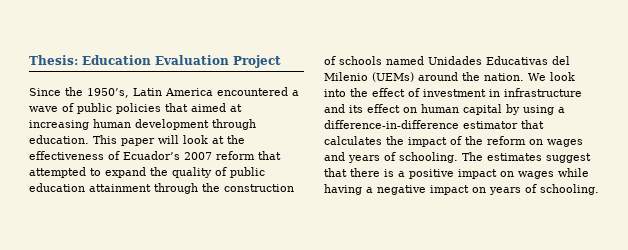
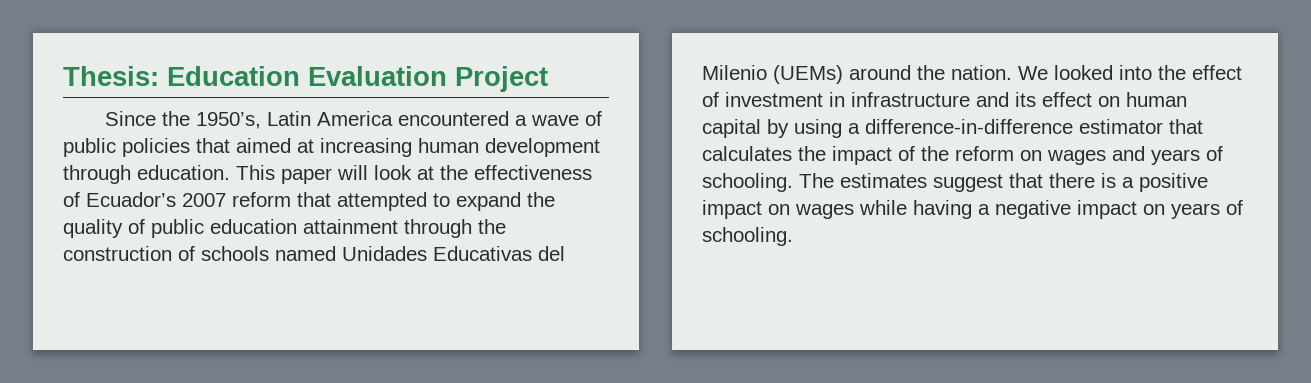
[550,72,575,81] look -> [1054,65,1113,80] looked

